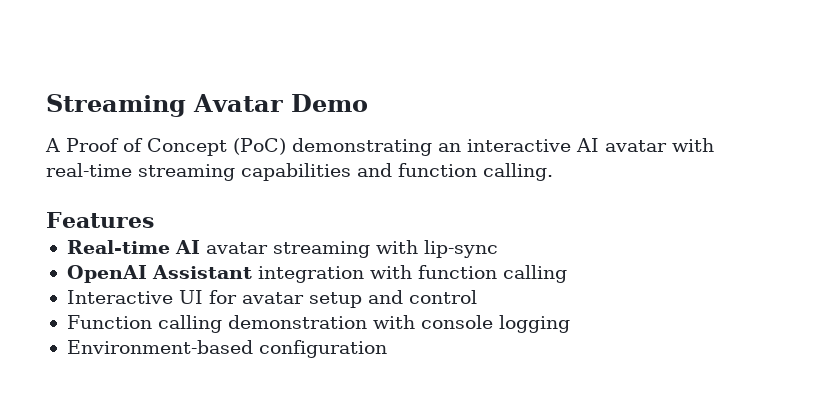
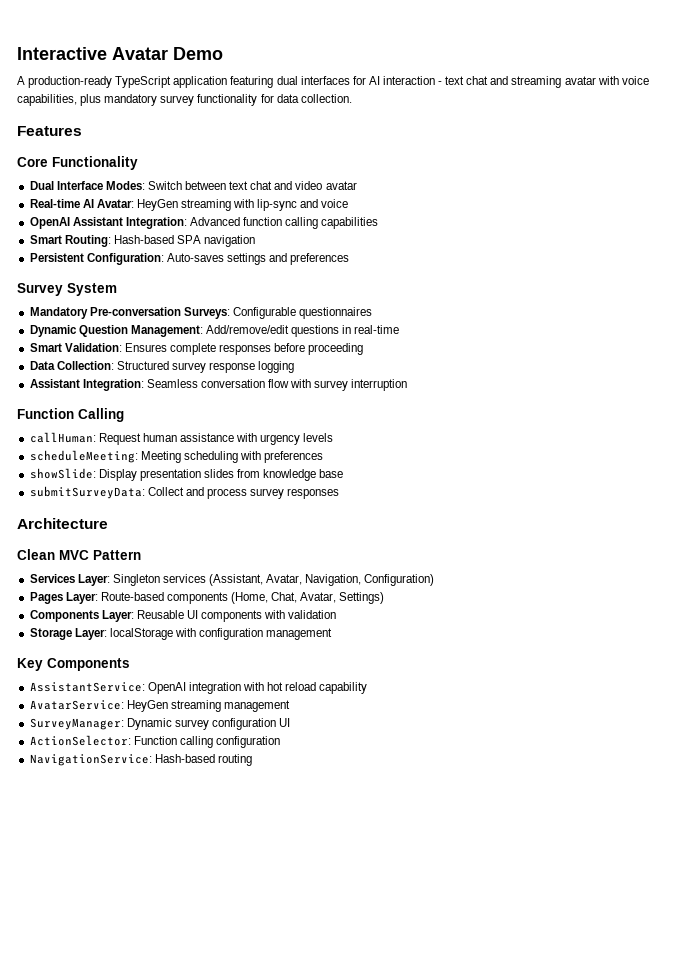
[46,94,186,117] Streaming -> [17,47,107,60] Interactive
[66,138,714,156] [46,163,553,181] [46,212,154,228] Proof of Concept (PoC) demonstrating an interactive AI avatar with real-time streaming capabilities and function calling. // Features -> [28,76,649,88] [17,94,352,106] [17,126,82,136] [17,156,138,170] [29,181,357,190] production-ready TypeScript application featuring dual interfaces for AI interaction - text chat and streaming avatar with voice capabilities, plus mandatory survey functionality for data collection. // Features // Core Functionality // Dual Interface Modes: Switch between text chat and video avatar
[205,242,268,254] avatar -> [96,199,178,211] Avatar: HeyGen
(498, 249) none -> [300,199,349,208] and voice
[257,265,567,283] [66,290,477,308] [66,315,570,333] [66,340,387,358] integration with function calling // Interactive UI for avatar setup and control // Function calling demonstration with console logging // Environment-based configuration -> [125,217,379,229] [29,235,256,247] [29,253,350,265] [17,283,117,296] [29,307,373,319] [29,325,400,337] [29,343,364,355] [29,361,295,373] [29,379,408,391] [17,408,124,422] [29,432,334,445] [29,450,324,463] [29,468,344,481] [29,486,340,499] [17,518,108,529] [17,549,141,560] [29,574,435,586] [29,592,385,604] [29,610,337,622] [29,628,333,640] [17,658,130,671] [29,682,368,694] [29,700,290,712] [29,718,291,730] [29,735,280,748] [29,754,252,766] Integration: Advanced function calling capabilities // Smart Routing: Hash-based SPA navigation // Persistent Configuration: Auto-saves settings and preferences // Survey System // Mandatory Pre-conversation Surveys: Configurable questionnaires // Dynamic Question Management: Add/remove/edit questions in real-time // Smart Validation: Ensures complete responses before proceeding // Data Collection: Structured survey response logging // Assistant Integration: Seamless conversation flow with survey interruption // Function Calling // callHuman: Request human assistance with urgency levels // scheduleMeeting: Meeting scheduling with preferences // showSlide: Display presentation slides from knowledge base // submitSurveyData: Collect and process survey responses // Architecture // Clean MVC Pattern // Services Layer: Singleton services (Assistant, Avatar, Navigation, Configuration) // Pages Layer: Route-based components (Home, Chat, Avatar, Settings) // Components Layer: Reusable UI components with validation // Storage Layer: localStorage with configuration management // Key Components // AssistantService: OpenAI integration with hot reload capability // AvatarService: HeyGen streaming management // SurveyManager: Dynamic survey configuration UI // ActionSelector: Function calling configuration // NavigationService: Hash-based routing

